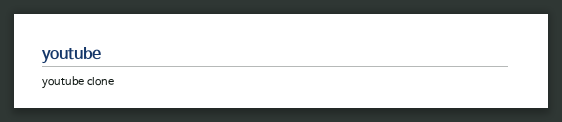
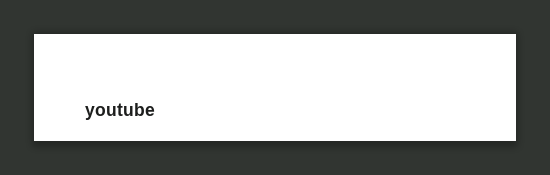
[41,47,101,64] [42,76,114,89] youtube // youtube clone -> [85,103,155,120] youtube

